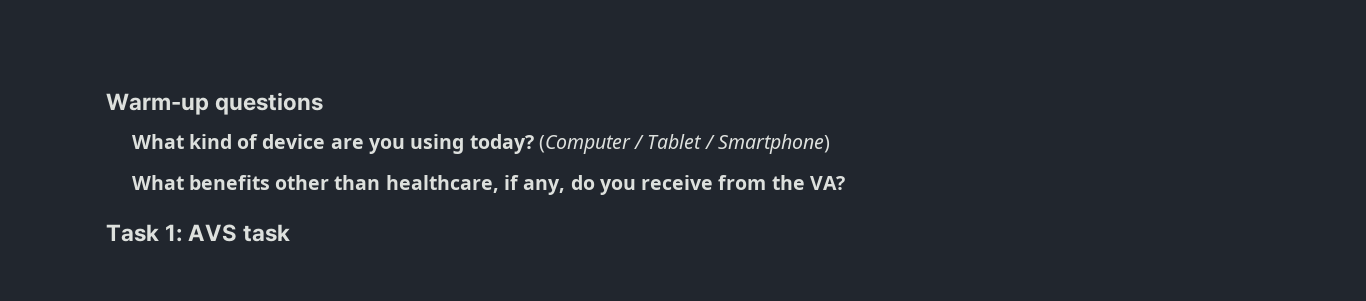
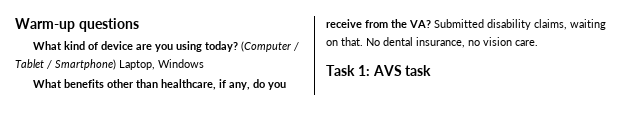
(830, 144) none -> [119,59,204,70] Laptop, Windows
(845, 183) none -> [434,19,606,30] [326,37,538,48] Submitted disability claims, waiting on that. No dental insurance, no vision care.

